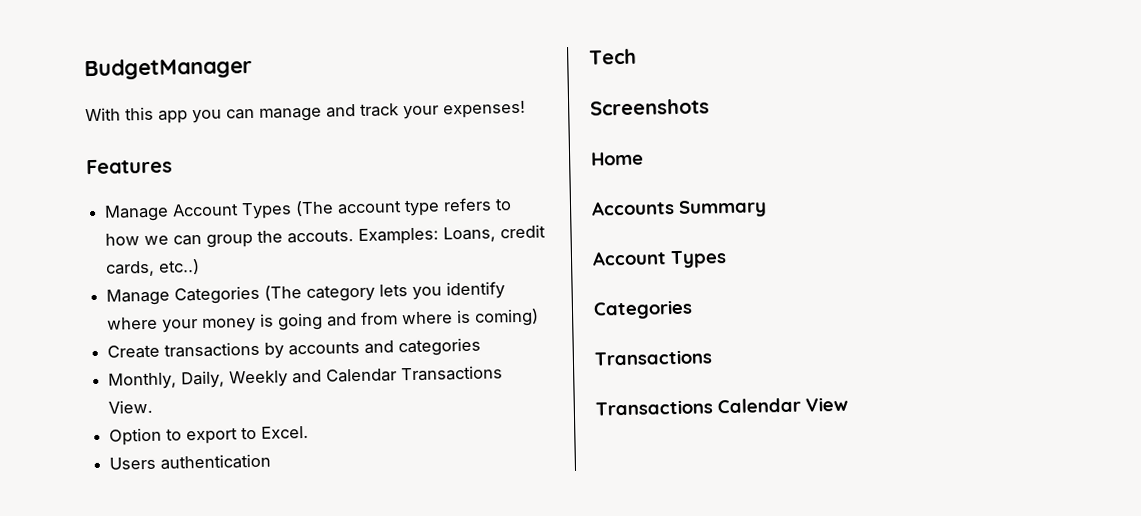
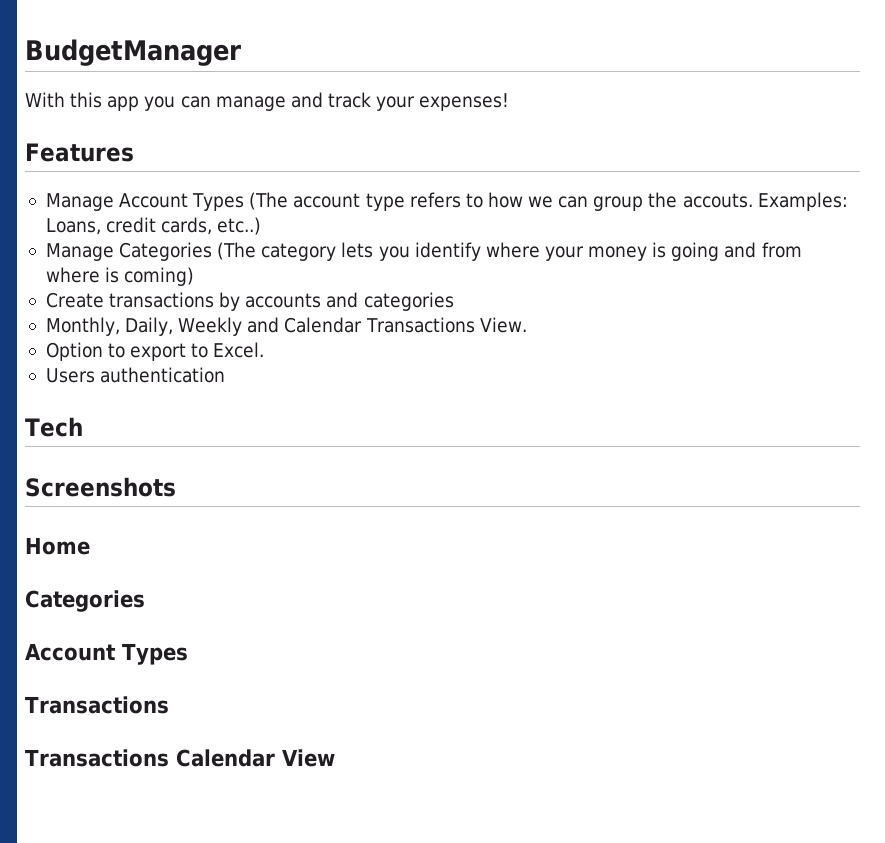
[591,199,767,218] [592,250,727,269] [593,299,693,320] Accounts Summary // Account Types // Categories -> [25,590,145,612] [25,643,188,665] Categories // Account Types

